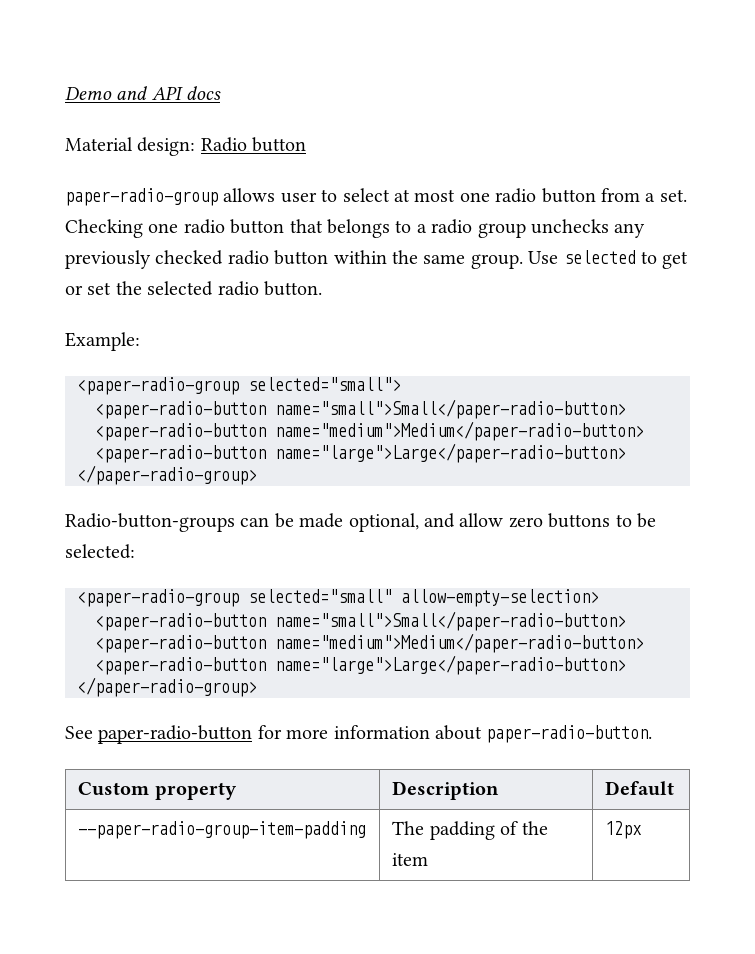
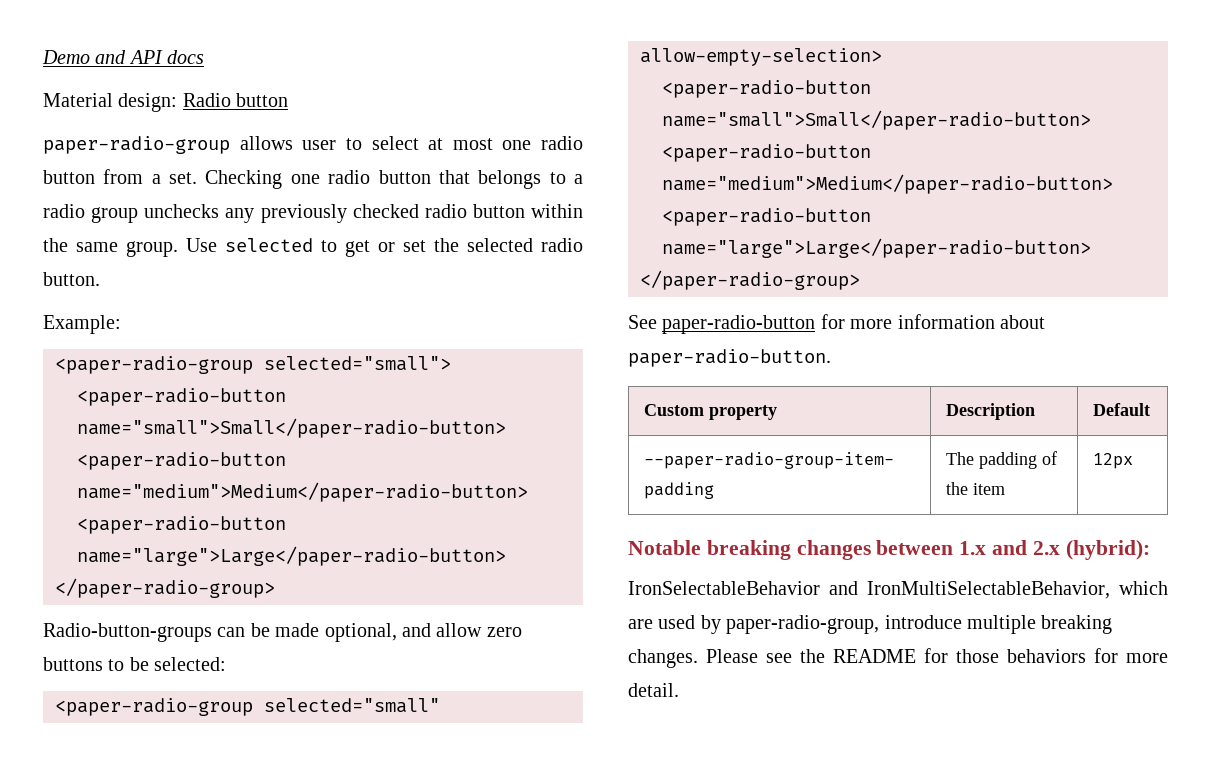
(643, 830) none -> [628,540,1150,560] [628,581,1168,599] [628,615,1113,634] [628,648,1168,668] [628,683,679,697] // Notable breaking changes between 1.x and 2.x (hybrid): // IronSelectableBehavior and IronMultiSelectableBehavior, which are used by paper-radio-group, introduce multiple breaking changes. Please see the README for those behaviors for more detail.

